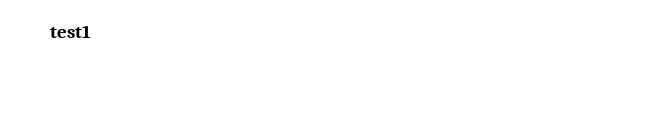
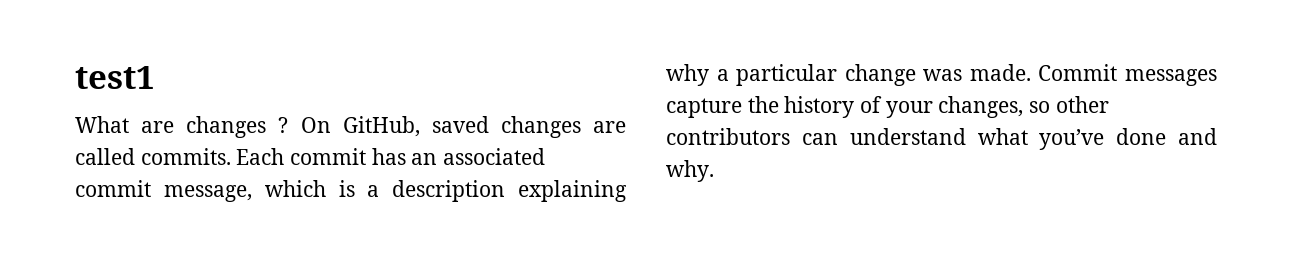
(91, 31) none -> [75,116,626,138] [75,148,546,165] [75,180,627,202] [666,64,1217,86] [666,96,1109,118] [666,128,1217,150] [666,160,714,182] // What are changes ? On GitHub, saved changes are called commits. Each commit has an associated commit message, which is a description explaining why a particular change was made. Commit messages capture the history of your changes, so other contributors can understand what you’ve done and why.

